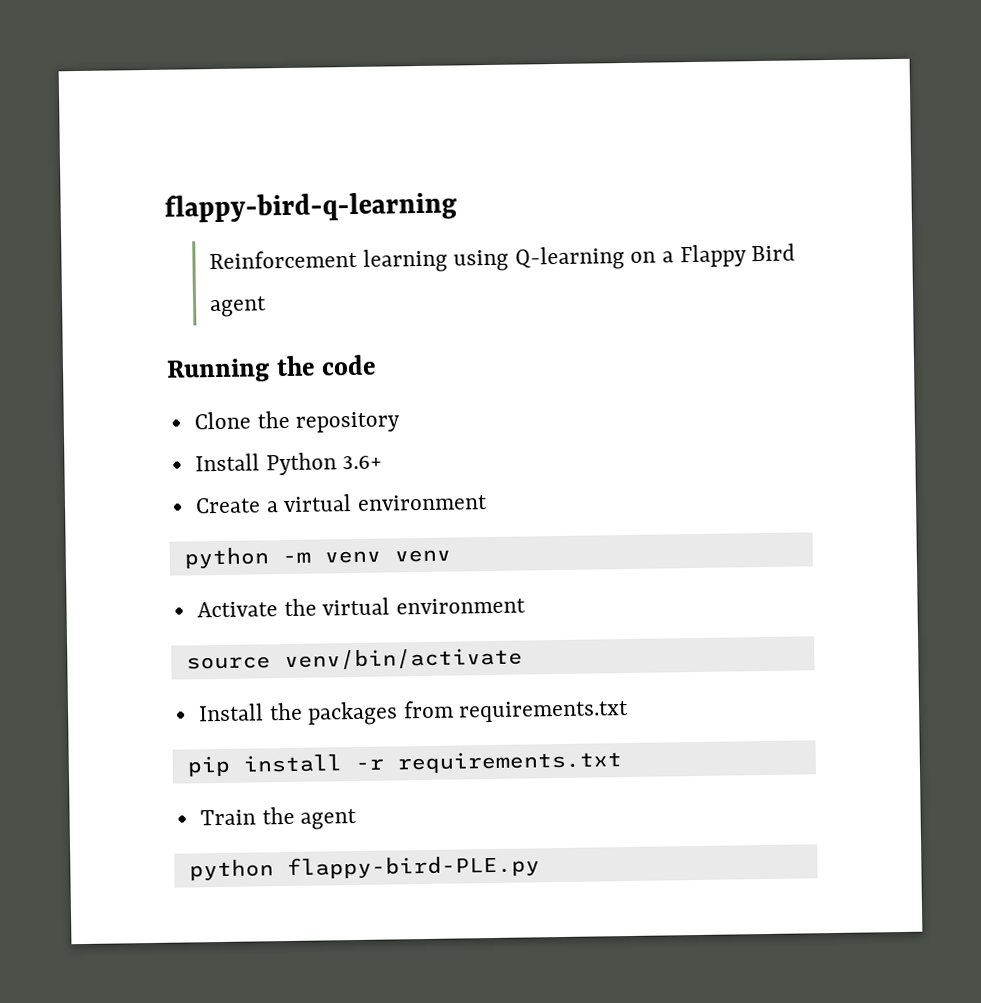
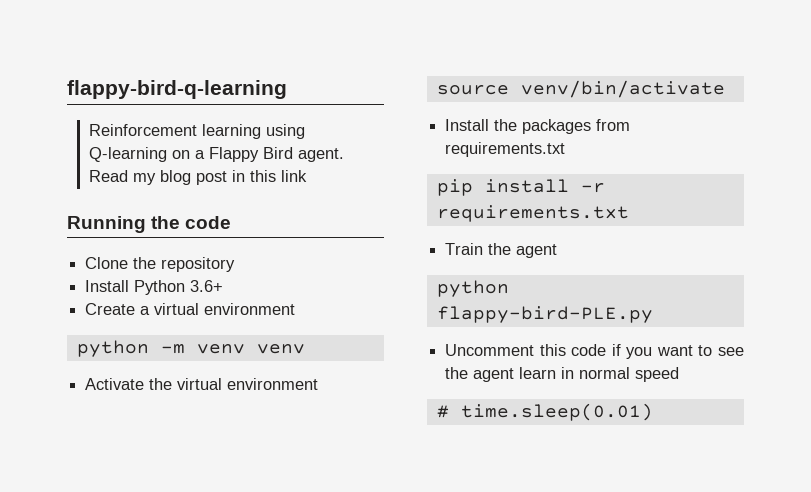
[208,296,267,318] agent -> [298,148,345,162] [89,170,308,185] agent. Read my blog post in this link
(540, 867) none -> [445,344,744,359] [445,367,680,382] [436,403,653,421] // Uncomment this code if you want to see the agent learn in normal speed // # time.sleep(0.01)

